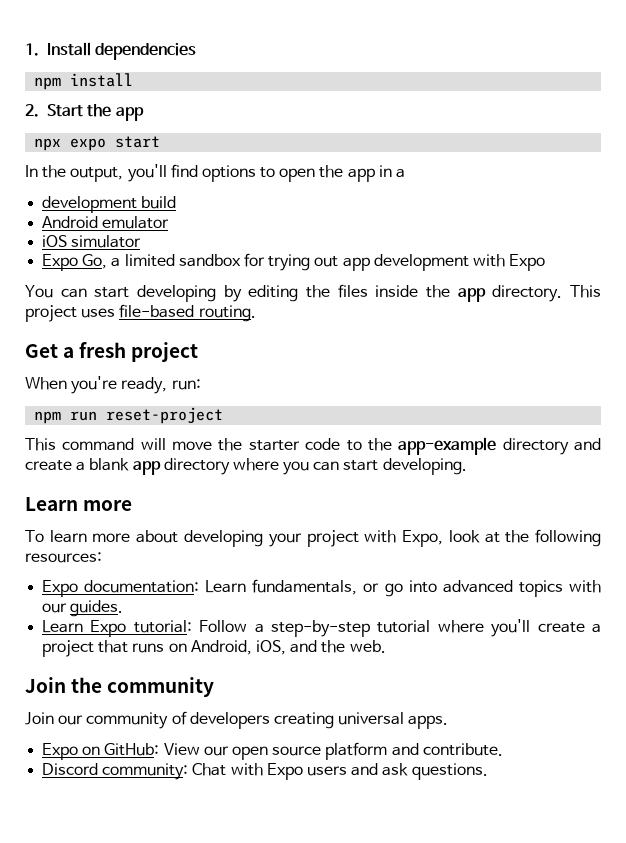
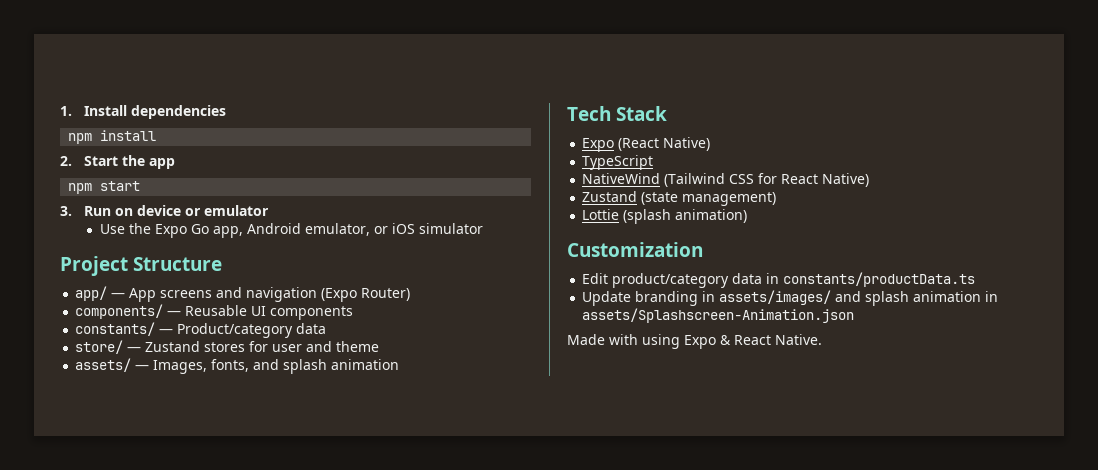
[34,138,107,151] npx expo -> [68,183,93,194] npm
[25,164,406,182] [42,196,177,213] [42,216,170,229] [42,235,142,248] [42,253,546,271] [25,284,601,302] [25,304,256,322] [25,342,199,362] [25,376,201,394] [34,407,224,424] [25,437,601,455] [25,458,467,475] [25,497,133,511] [25,529,601,547] [25,552,102,563] [42,579,601,597] [42,600,124,617] [42,619,601,637] [42,640,386,657] [25,677,215,697] [25,711,449,729] [42,742,503,760] [42,763,488,780] In the output, you'll find options to open the app in a // development build // Android emulator // iOS simulator // Expo Go, a limited sandbox for trying out app development with Expo // You can start developing by editing the files inside the app directory. This project uses file-based routing. // Get a fresh project // When you're ready, run: // npm run reset-project // This command will move the starter code to the app-example directory and create a blank app directory where you can start developing. // Learn more // To learn more about developing your project with Expo, look at the following resources: // Expo documentation: Learn fundamentals, or go into advanced topics with our guides. // Learn Expo tutorial: Follow a step-by-step tutorial where you'll create a project that runs on Android, iOS, and the web. // Join the community // Join our community of developers creating universal apps. // Expo on GitHub: View our open source platform and contribute. // Discord community: Chat with Expo users and ask questions. -> [60,205,270,216] [99,223,483,238] [60,256,223,276] [75,286,411,302] [75,304,354,320] [75,322,327,338] [75,340,380,354] [75,358,400,374] [567,106,668,121] [582,137,711,152] [582,155,654,170] [582,173,870,187] [582,191,777,206] [582,209,748,224] [567,242,703,257] [582,272,976,288] [582,290,999,306] [582,308,855,323] [567,334,822,349] 3. Run on device or emulator // Use the Expo Go app, Android emulator, or iOS simulator // Project Structure // app/ — App screens and navigation (Expo Router) // components/ — Reusable UI components // constants/ — Product/category data // store/ — Zustand stores for user and theme // assets/ — Images, fonts, and splash animation // Tech Stack // Expo (React Native) // TypeScript // NativeWind (Tailwind CSS for React Native) // Zustand (state management) // Lottie (splash animation) // Customization // Edit product/category data in constants/productData.ts // Update branding in assets/images/ and splash animation in assets/Splashscreen-Animation.json // Made with using Expo & React Native.

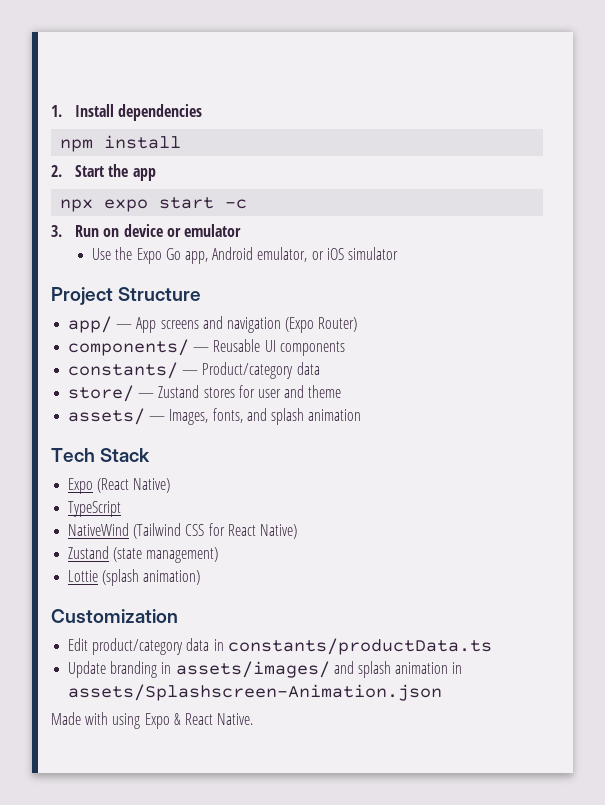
[68,183,93,194] npm -> [60,199,149,212] npx expo
(141, 186) none -> [225,199,248,209] -c

